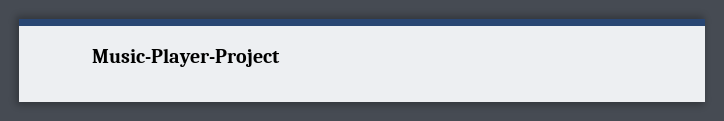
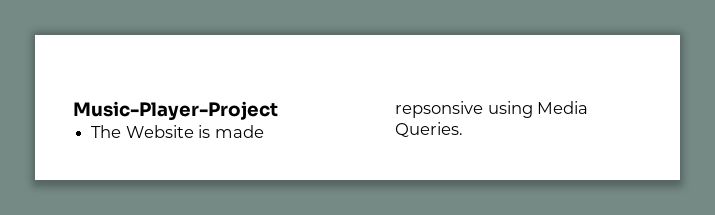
(280, 57) none -> [91,125,264,138] [395,101,589,118] [395,122,464,137] // The Website is made repsonsive using Media Queries.

